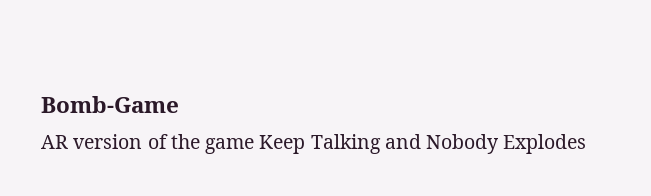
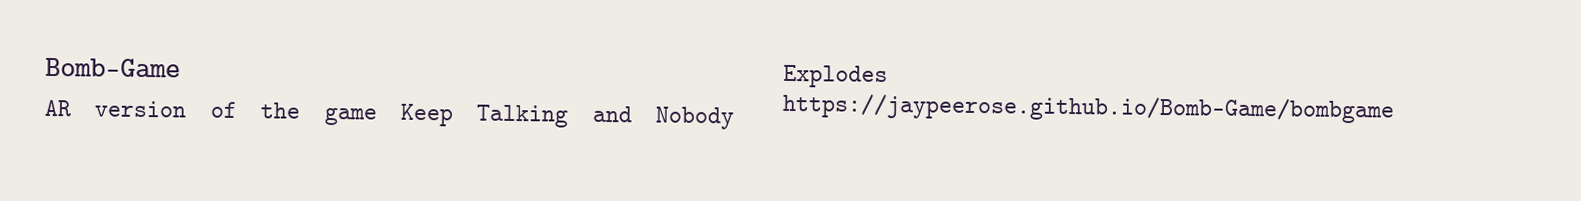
(587, 144) none -> [782,92,1395,124] https://jaypeerose.github.io/Bomb-Game/bombgame

